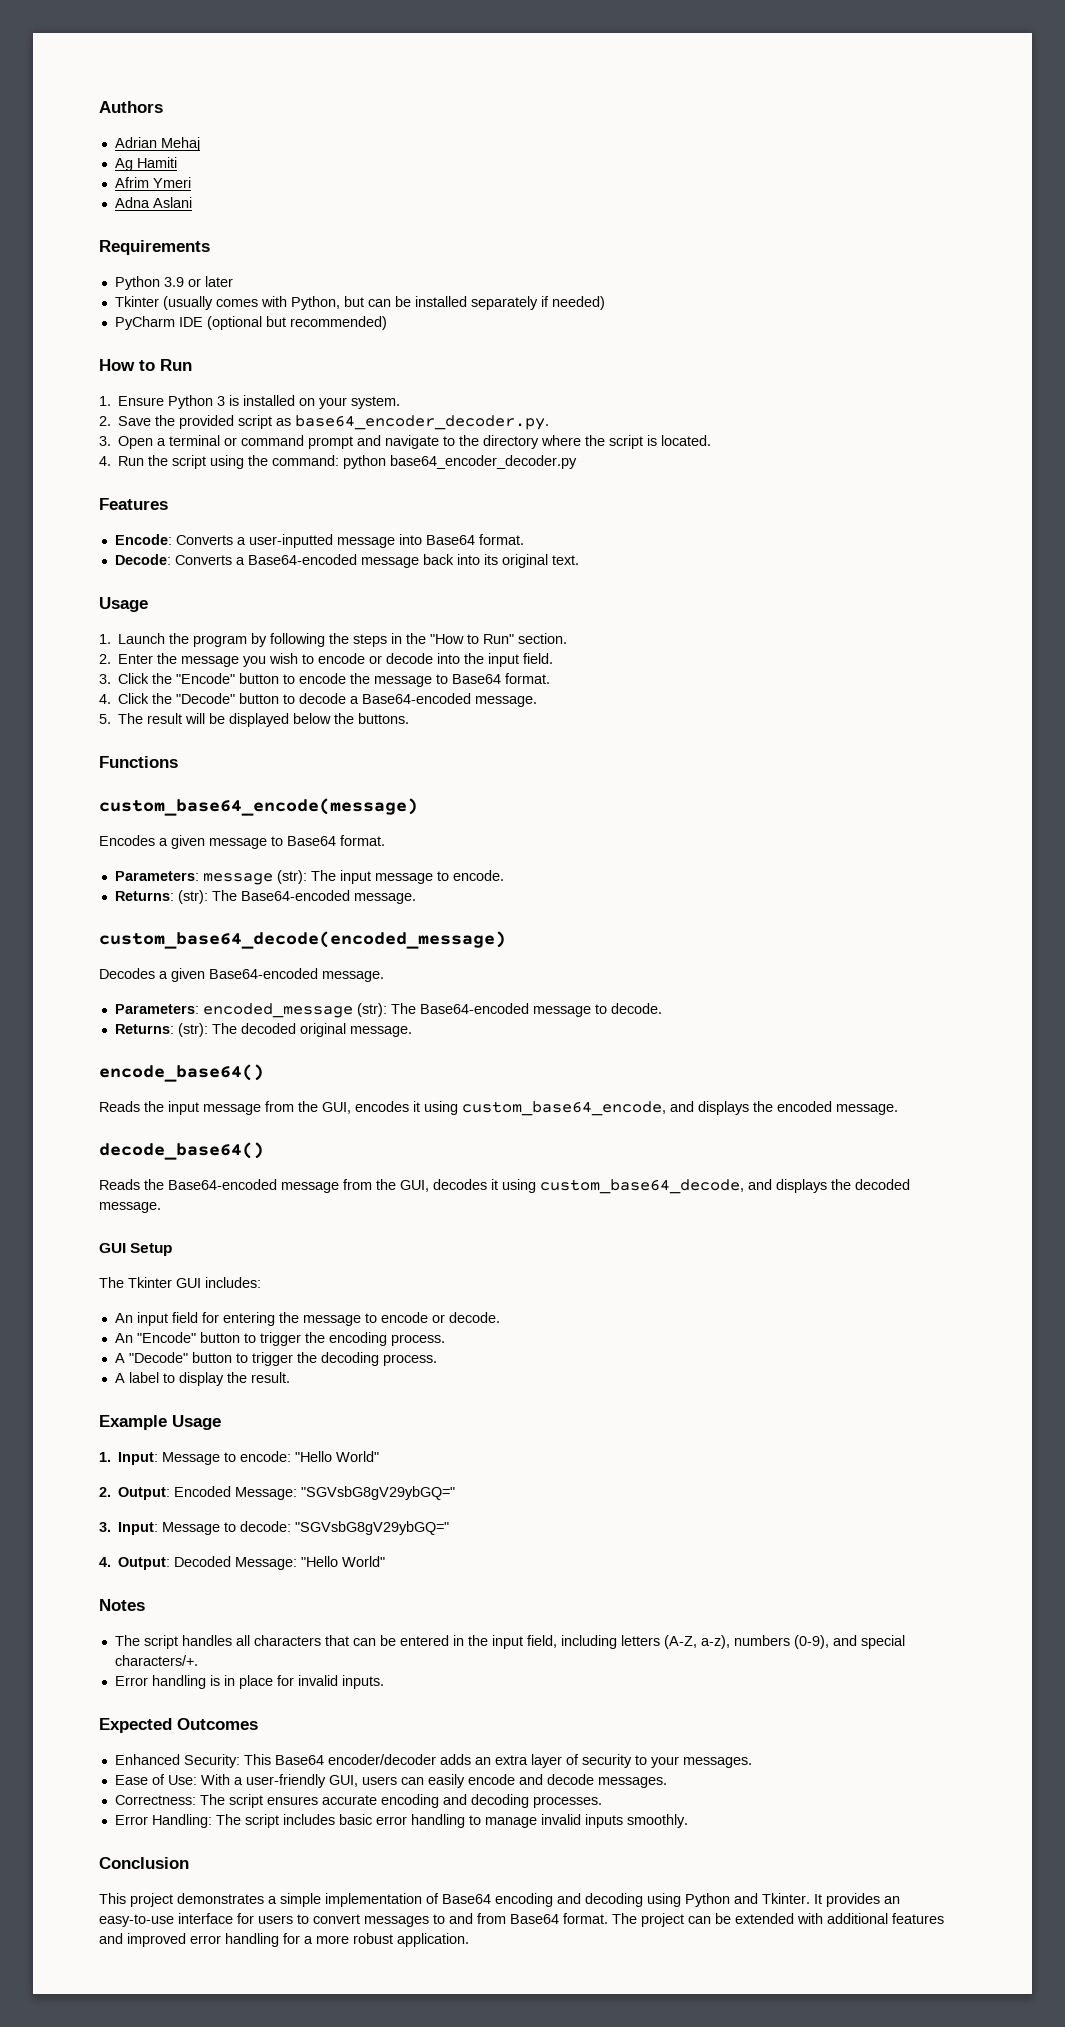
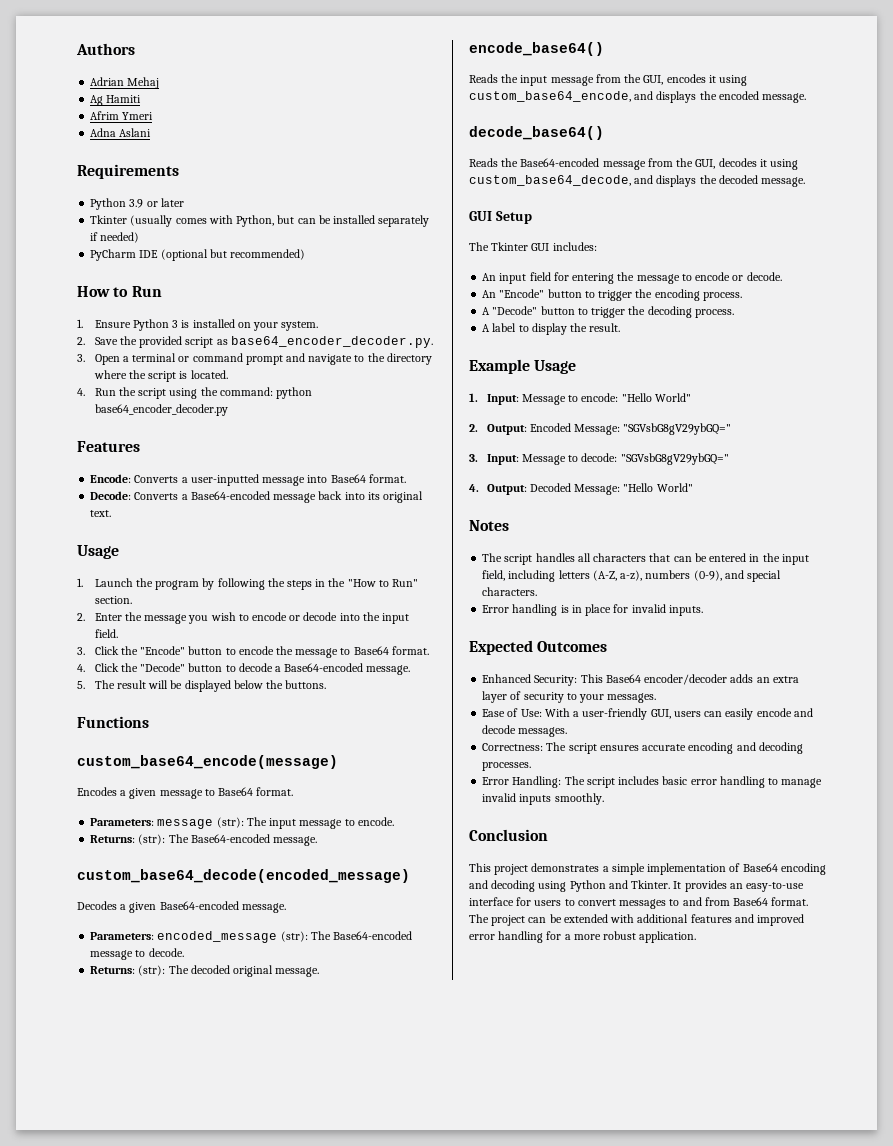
[114,1655,198,1666] characters/+. -> [482,587,538,596] characters.

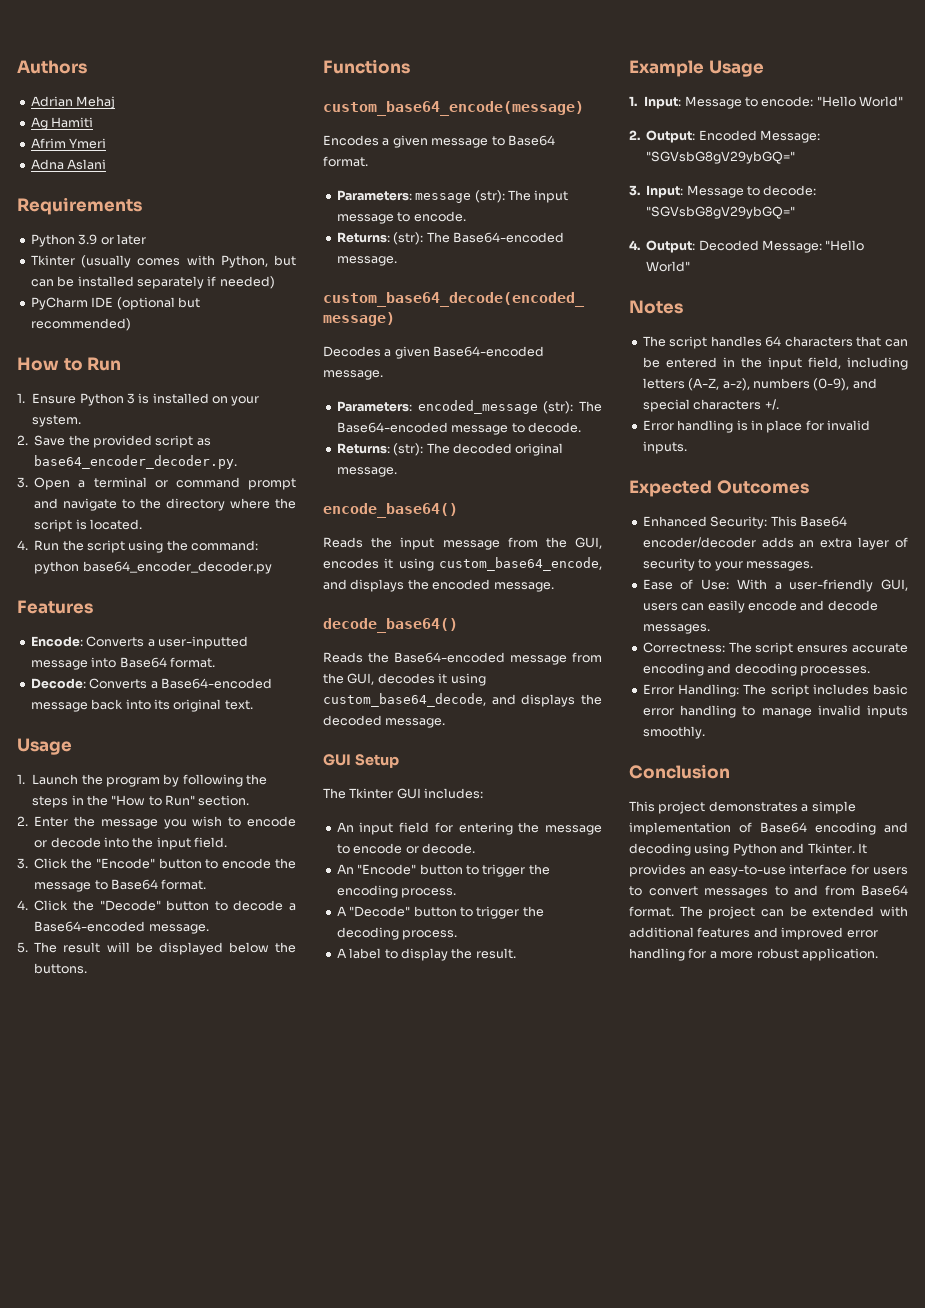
[577,553,591,562] all -> [765,336,782,347] 64
[482,587,538,596] characters. -> [693,399,779,410] characters +/.

